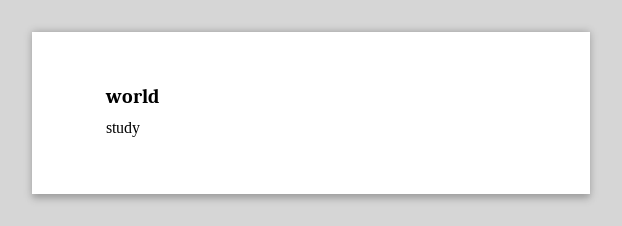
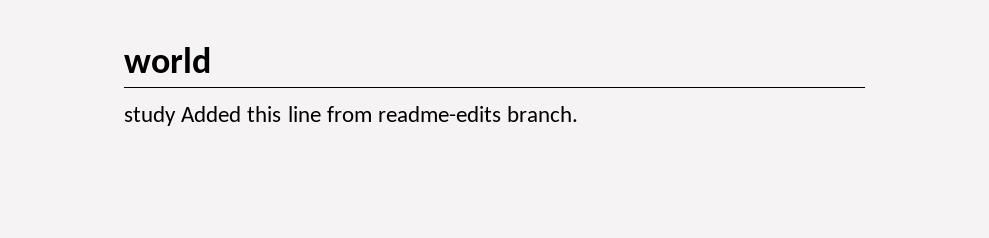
(140, 129) none -> [181,106,579,122] Added this line from readme-edits branch.

